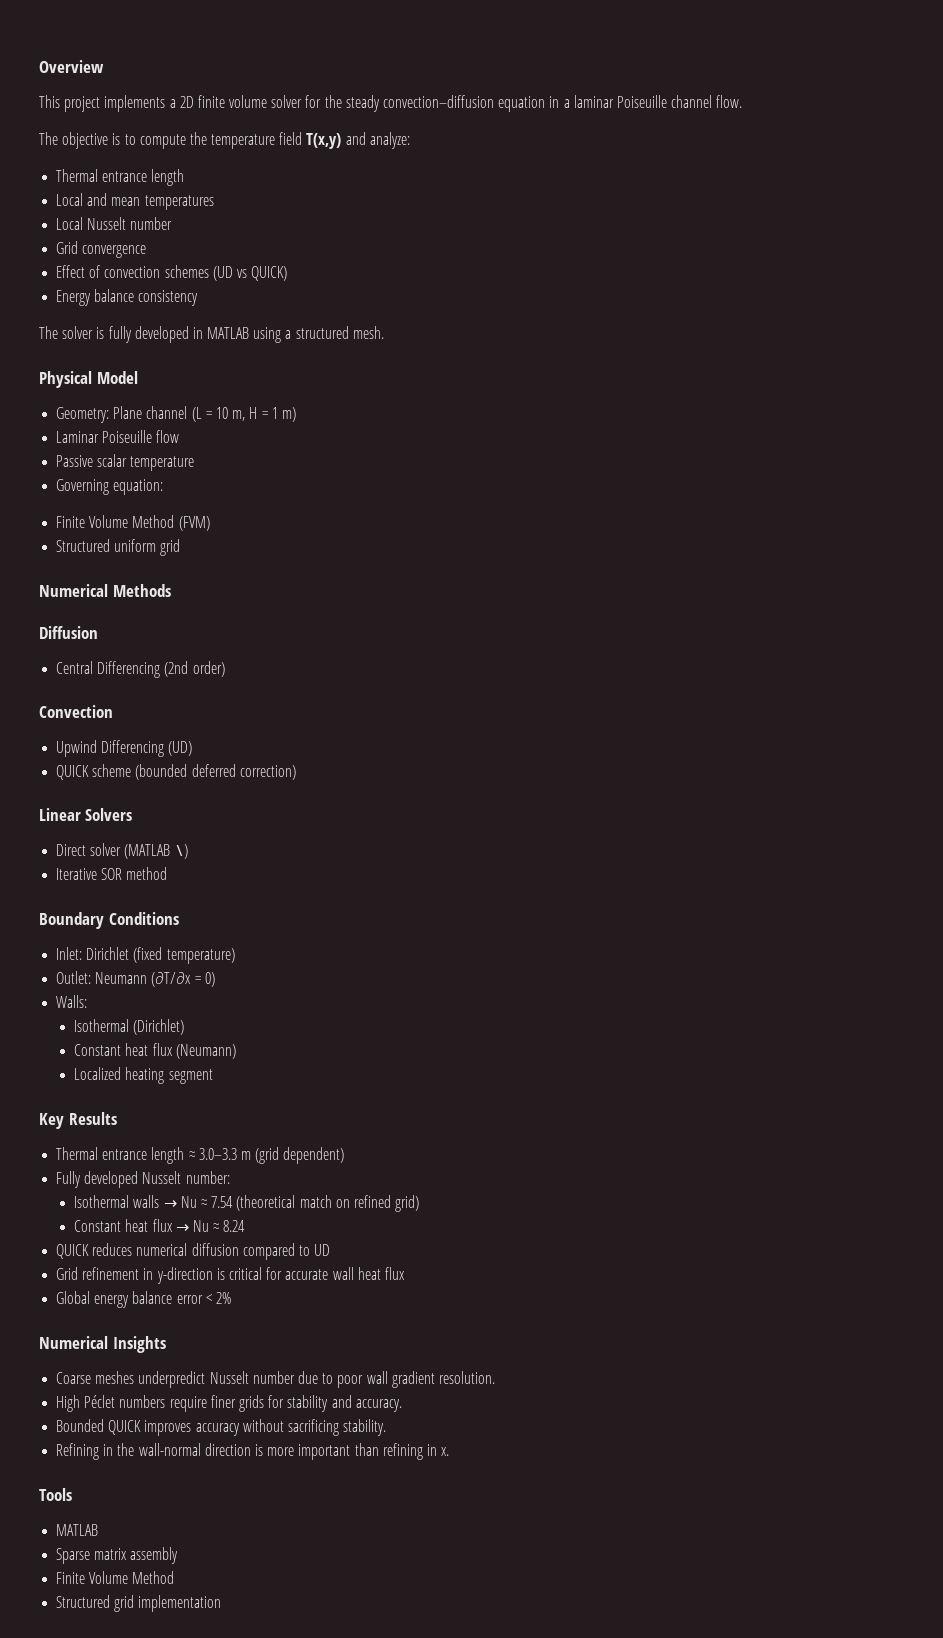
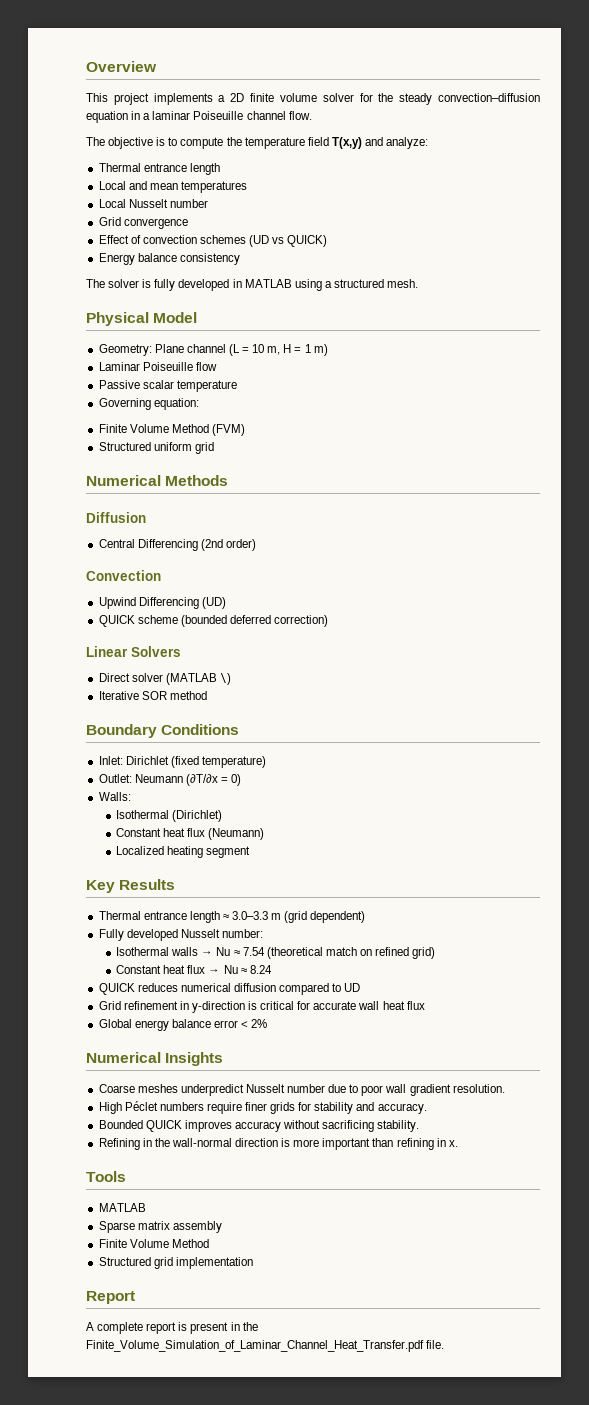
(222, 1603) none -> [86,1291,135,1304] [86,1322,258,1334] [86,1340,445,1352] // Report // A complete report is present in the Finite_Volume_Simulation_of_Laminar_Channel_Heat_Transfer.pdf file.

